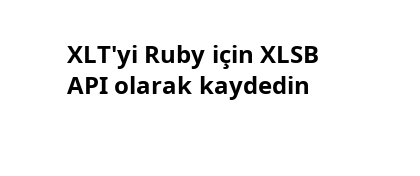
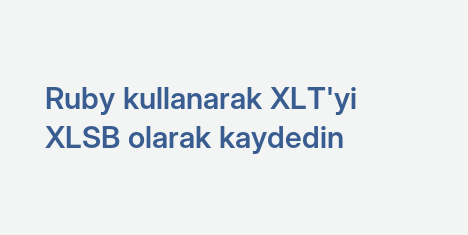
[67,45,320,69] [67,77,108,94] XLT'yi Ruby için XLSB API -> [45,87,358,116] [45,126,120,148] Ruby kullanarak XLT'yi XLSB

